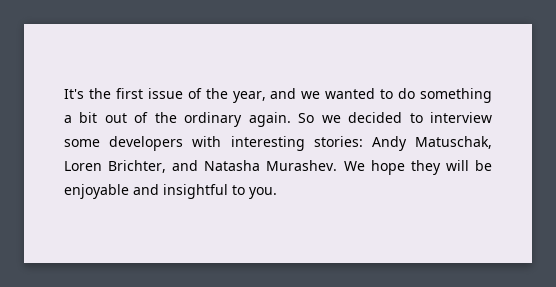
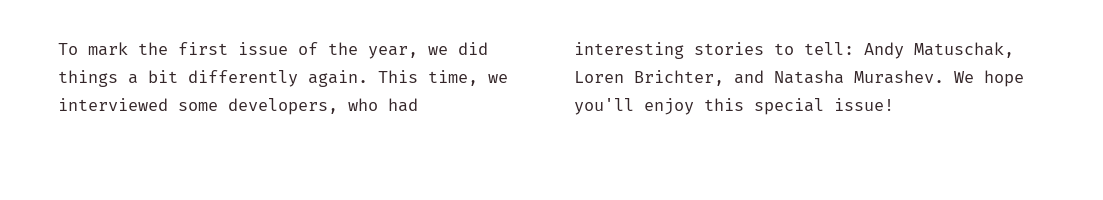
[64,89,84,99] It's -> [58,42,128,56] To mark
[270,88,493,103] [64,112,492,127] [64,136,363,151] and we wanted to do something a bit out of the ordinary again. So we decided to interview some developers with interesting stories: -> [428,42,488,55] [58,70,508,87] [58,98,418,115] [574,42,854,59] we did things a bit differently again. This time, we interviewed some developers, who had interesting stories to tell:
[410,160,492,175] [64,184,277,199] they will be enjoyable and insightful to you. -> [574,98,894,115] you'll enjoy this special issue!

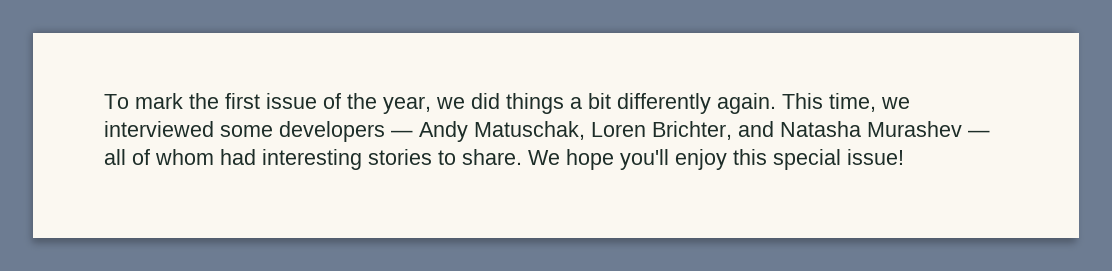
[228,98,418,115] [574,42,854,59] developers, who had interesting stories to tell: -> [279,121,413,142] developers —
[854,70,944,84] Murashev. -> [867,121,990,137] [104,149,522,170] Murashev — all of whom had interesting stories to share.

